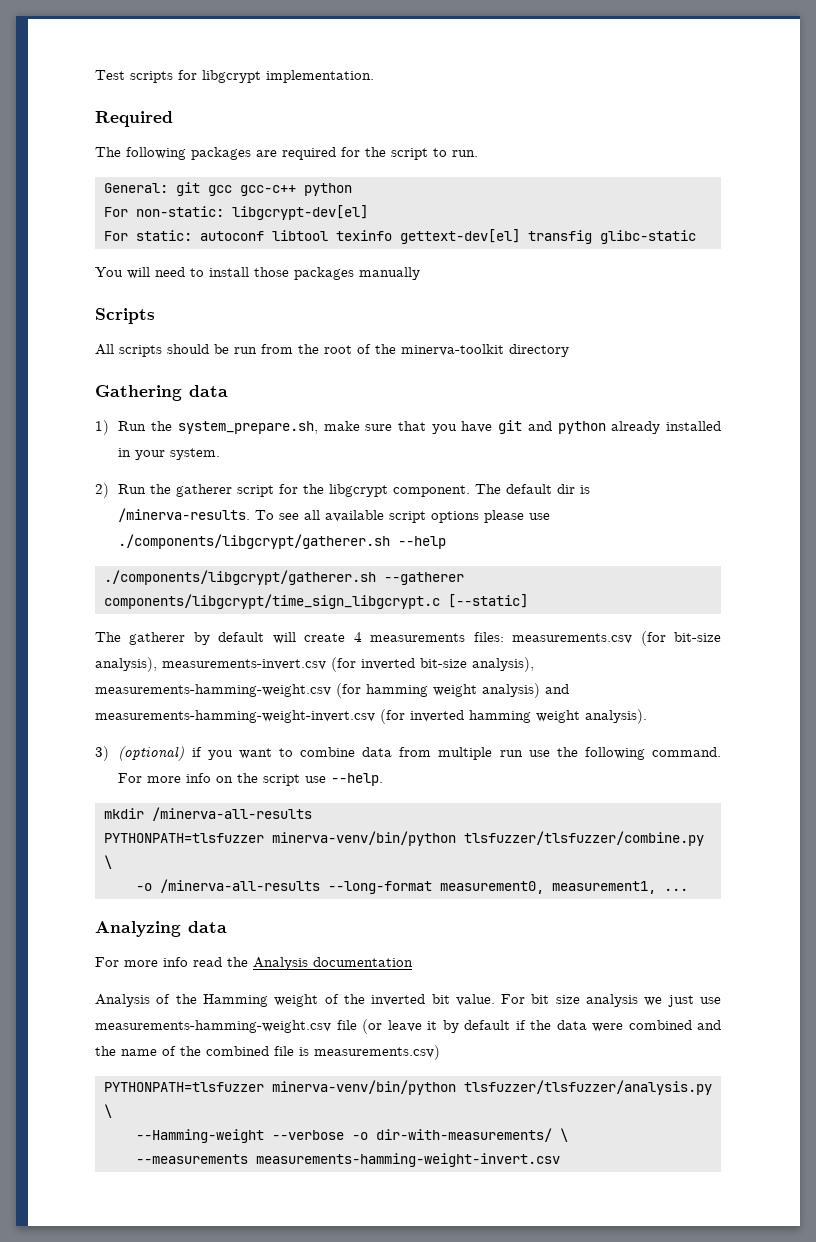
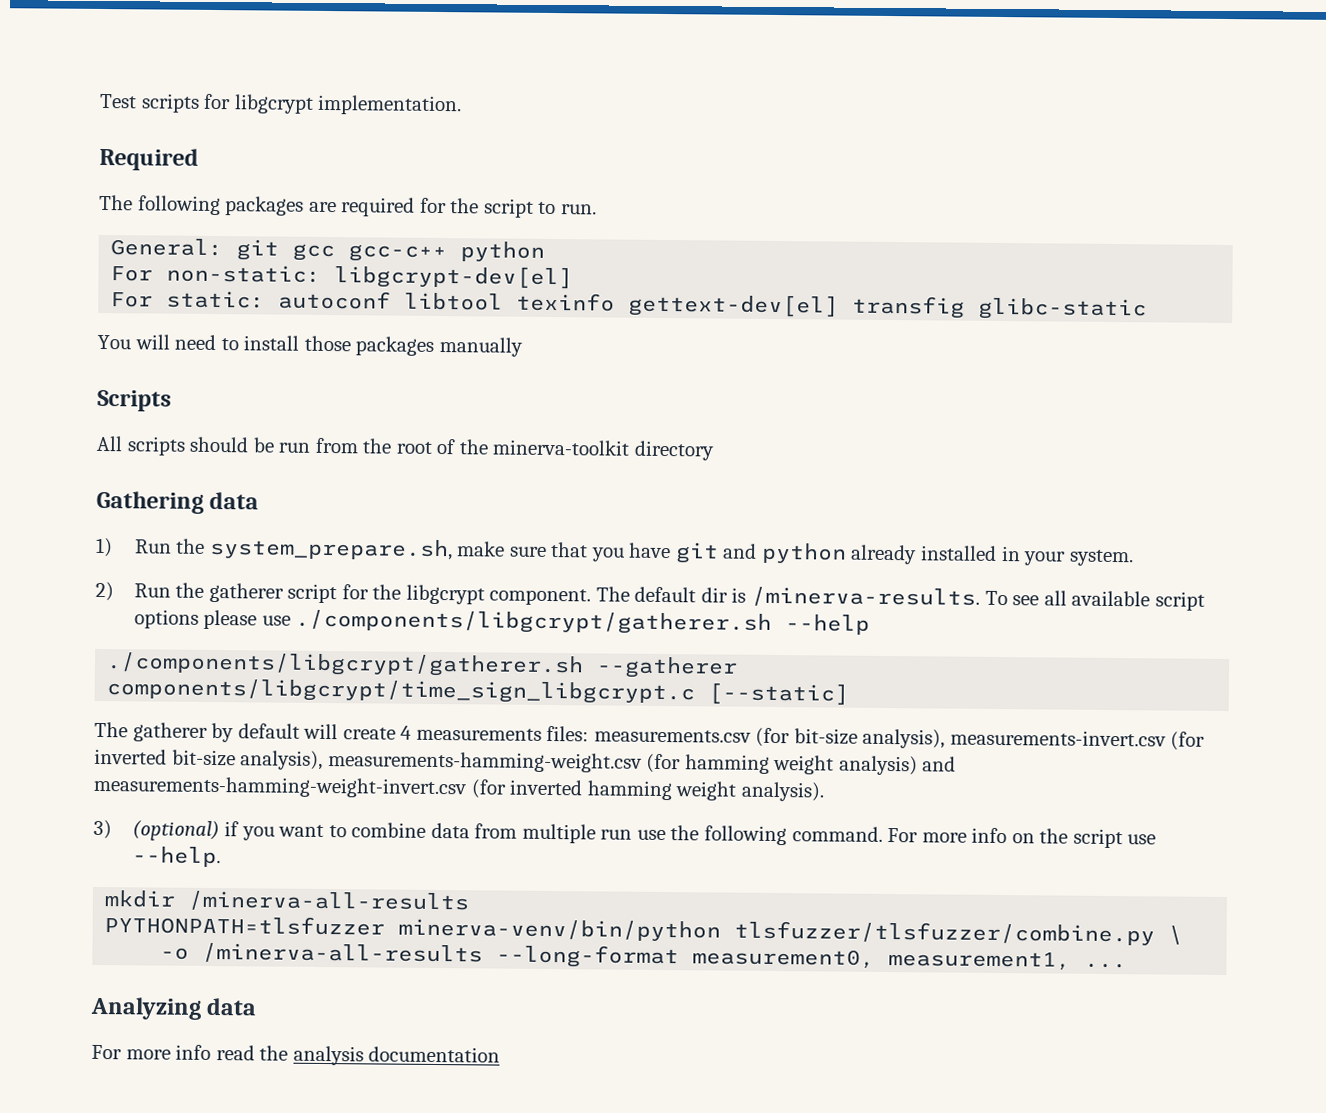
[253,957,308,970] Analysis -> [292,1045,364,1066] analysis
[95,994,721,1007] [95,1019,721,1034] [95,1045,440,1060] [104,1080,712,1095] [104,1104,112,1118] [136,1128,568,1143] [136,1153,560,1167] // Analysis of the Hamming weight of the inverted bit value. For bit size analysis we just use measurements-hamming-weight.csv file (or leave it by default if the data were combined and the name of the combined file is measurements.csv) // PYTHONPATH=tlsfuzzer minerva-venv/bin/python tlsfuzzer/tlsfuzzer/analysis.py \ // --Hamming-weight --verbose -o dir-with-measurements/ \ // --measurements measurements-hamming-weight-invert.csv -> (501, 1054) none

